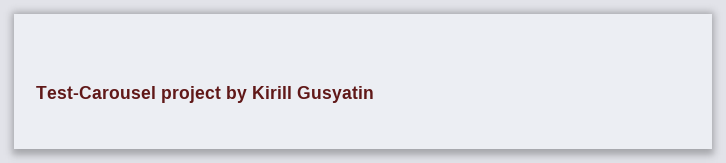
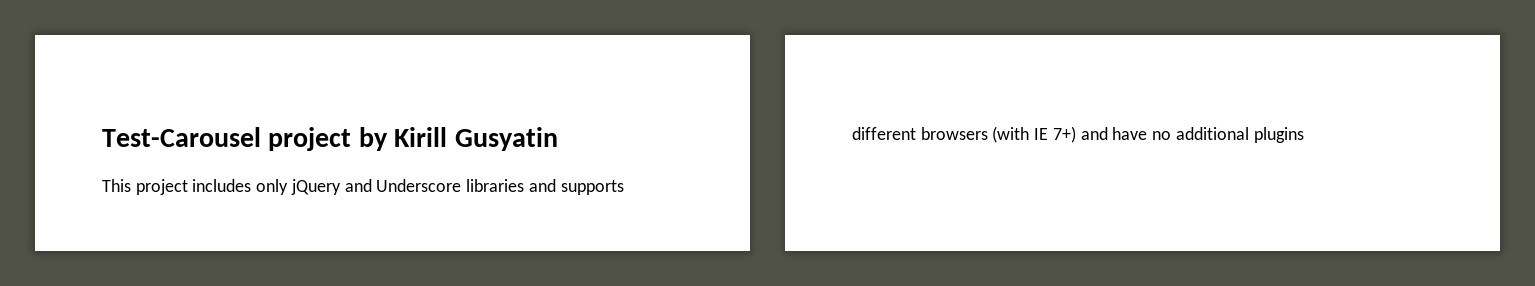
(374, 94) none -> [102,179,624,195] [852,126,1304,143] // This project includes only jQuery and Underscore libraries and supports different browsers (with IE 7+) and have no additional plugins

